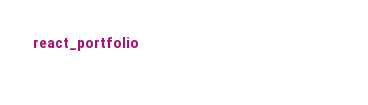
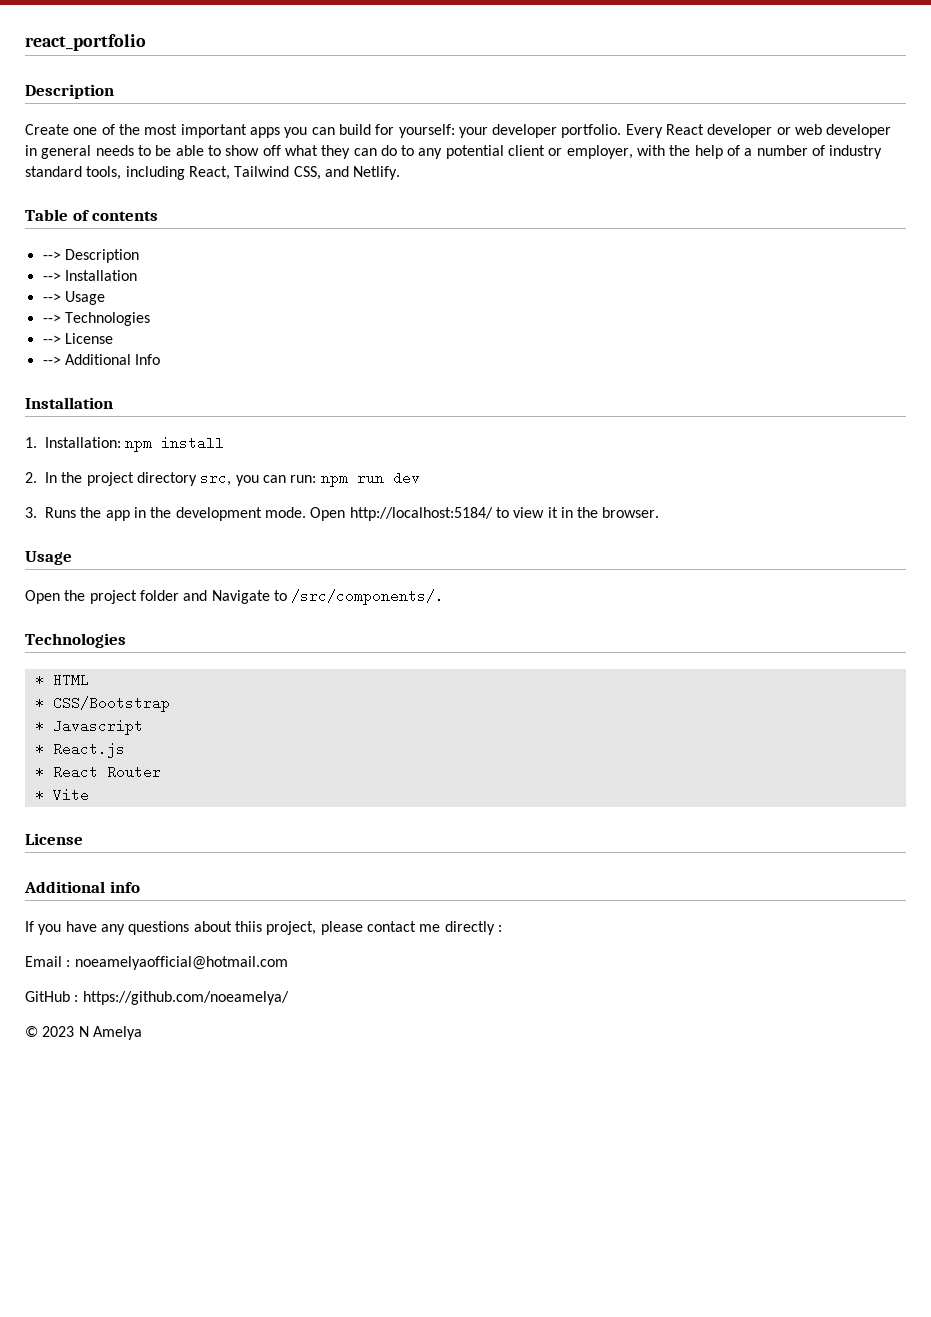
(139, 44) none -> [25,84,114,99] [25,124,892,138] [25,145,883,159] [25,166,401,180] [25,209,159,221] [42,249,139,263] [42,270,137,281] [42,291,105,305] [42,312,150,326] [42,333,113,344] [42,354,161,365] [25,397,113,409] [25,436,225,452] [25,471,420,487] [25,507,660,521] [25,551,72,565] [25,589,445,605] [25,633,126,648] [34,673,89,687] [34,696,170,712] [34,719,143,735] [34,742,125,758] [34,765,161,779] [34,788,89,802] [25,833,83,845] [24,881,140,893] [25,921,502,935] [25,956,288,970] [25,991,289,1005] [25,1026,142,1040] // Description // Create one of the most important apps you can build for yourself: your developer portfolio. Every React developer or web developer in general needs to be able to show off what they can do to any potential client or employer, with the help of a number of industry standard tools, including React, Tailwind CSS, and Netlify. // Table of contents // --> Description // --> Installation // --> Usage // --> Technologies // --> License // --> Additional Info // Installation // 1. Installation: npm install // 2. In the project directory src, you can run: npm run dev // 3. Runs the app in the development mode. Open http://localhost:5184/ to view it in the browser. // Usage // Open the project folder and Navigate to /src/components/. // Technologies // * HTML // * CSS/Bootstrap // * Javascript // * React.js // * React Router // * Vite // License // Additional info // If you have any questions about thiis project, please contact me directly : // Email : noeamelyaofficial@hotmail.com // GitHub : https://github.com/noeamelya/ // © 2023 N Amelya

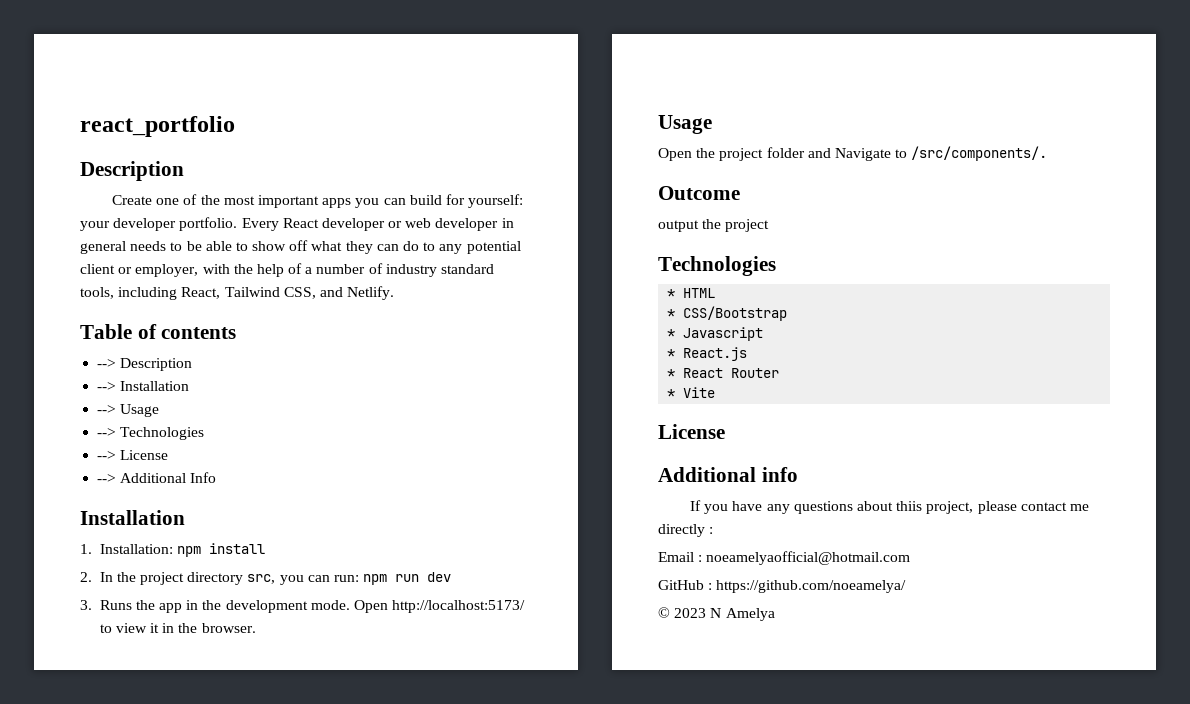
[349,507,493,521] http://localhost:5184/ -> [392,600,526,613] http://localhost:5173/
(445, 597) none -> [658,186,740,200] [658,219,770,232] // Outcome // output the project

